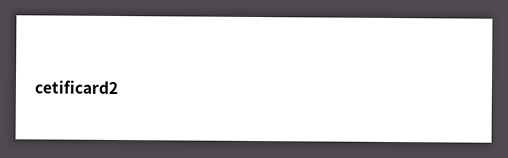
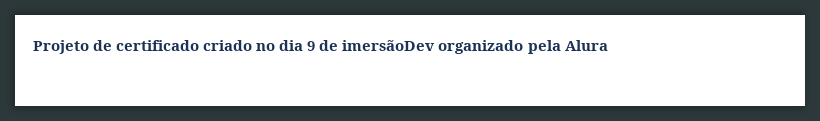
[34,80,118,95] cetificard2 -> [33,40,608,54] Projeto de certificado criado no dia 9 de imersãoDev organizado pela Alura

